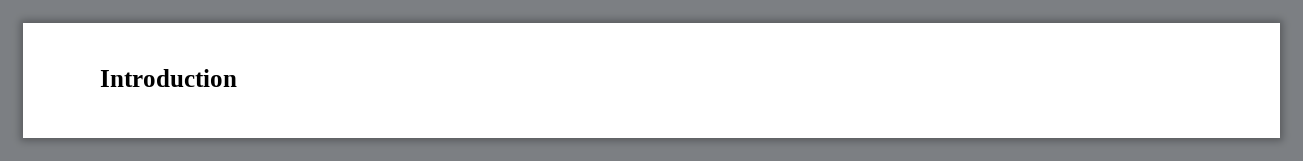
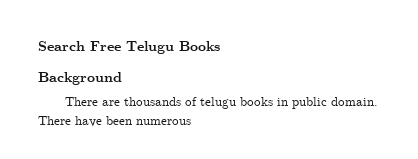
[100,69,237,87] Introduction -> [38,41,220,54] [38,72,122,85] [64,97,378,109] [38,116,191,127] Search Free Telugu Books // Background // There are thousands of telugu books in public domain. There have been numerous

